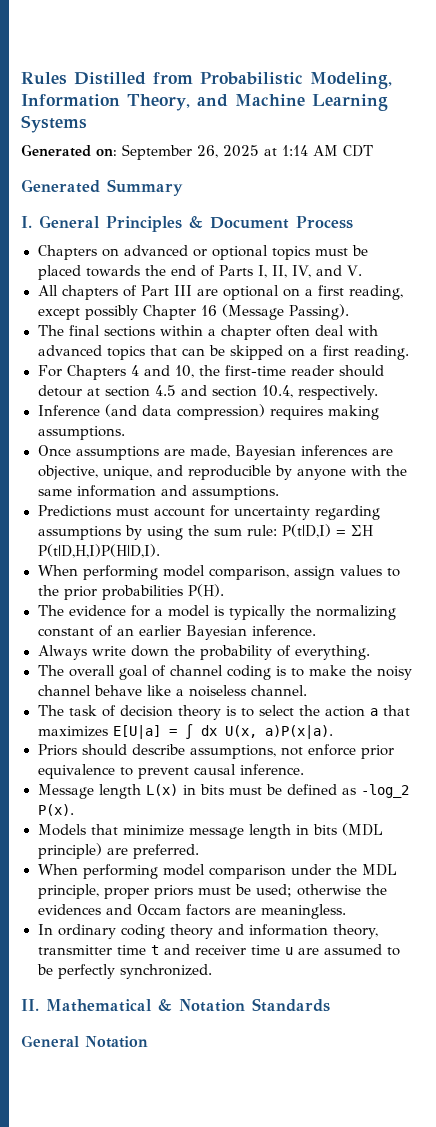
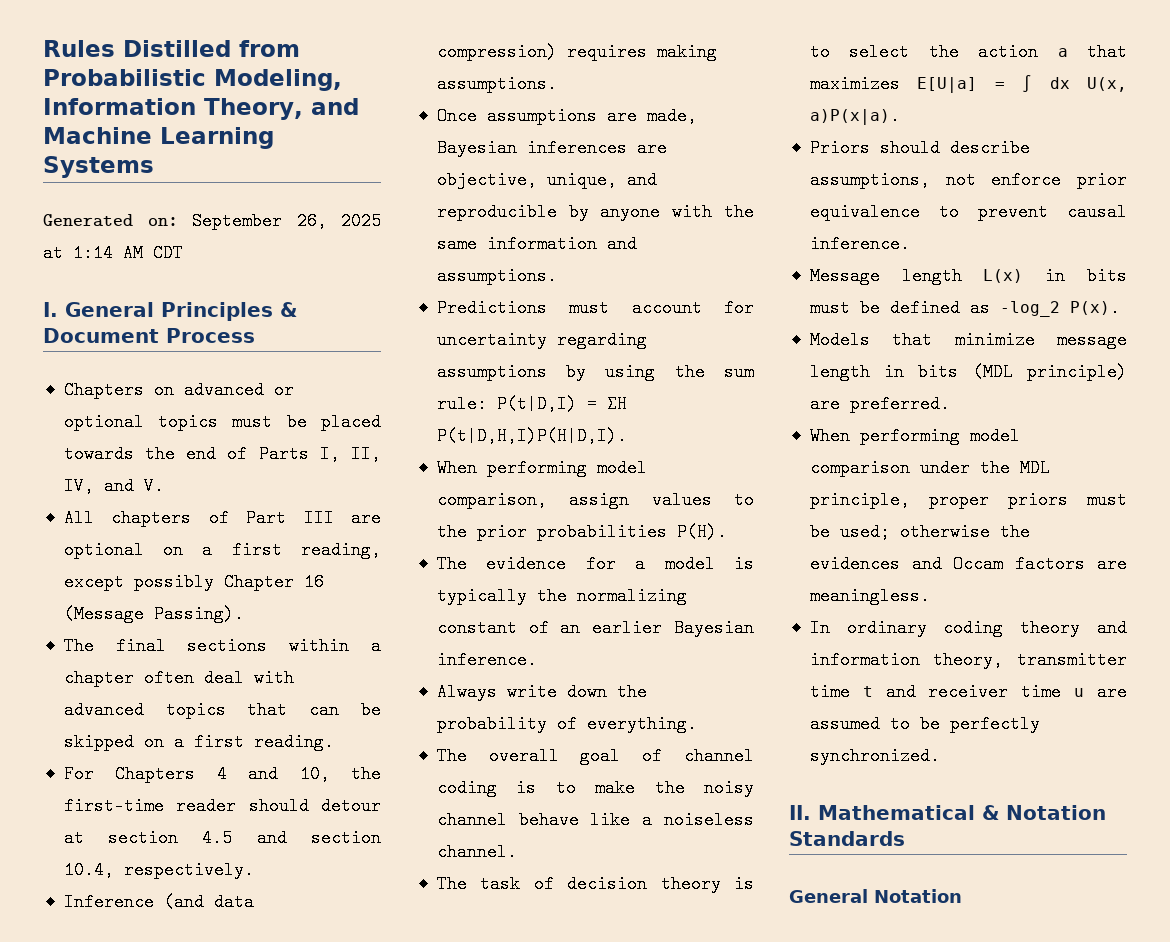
[21,179,183,196] // Generated Summary -> (183, 253) none

